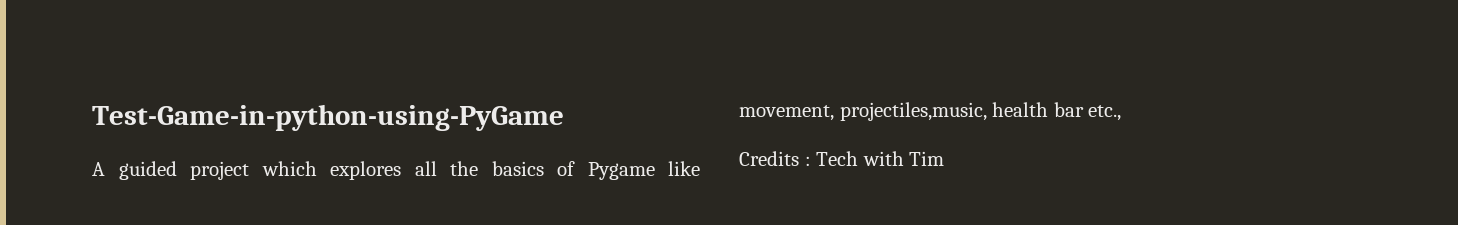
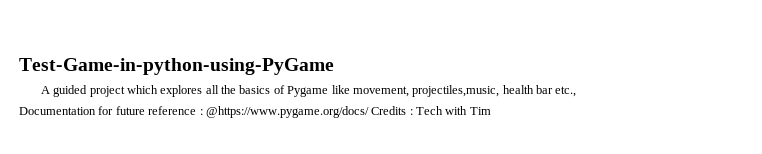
(1122, 113) none -> [19,106,369,118] Documentation for future reference : @https://www.pygame.org/docs/

